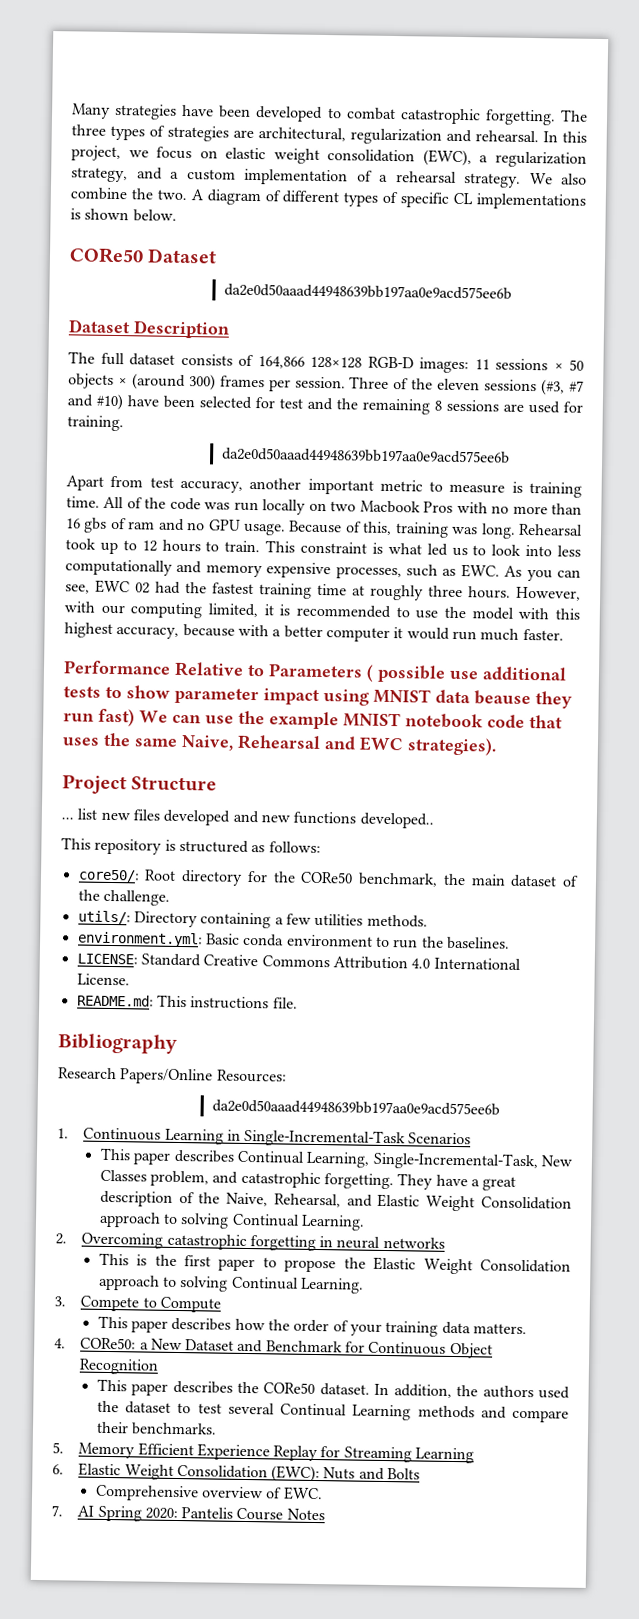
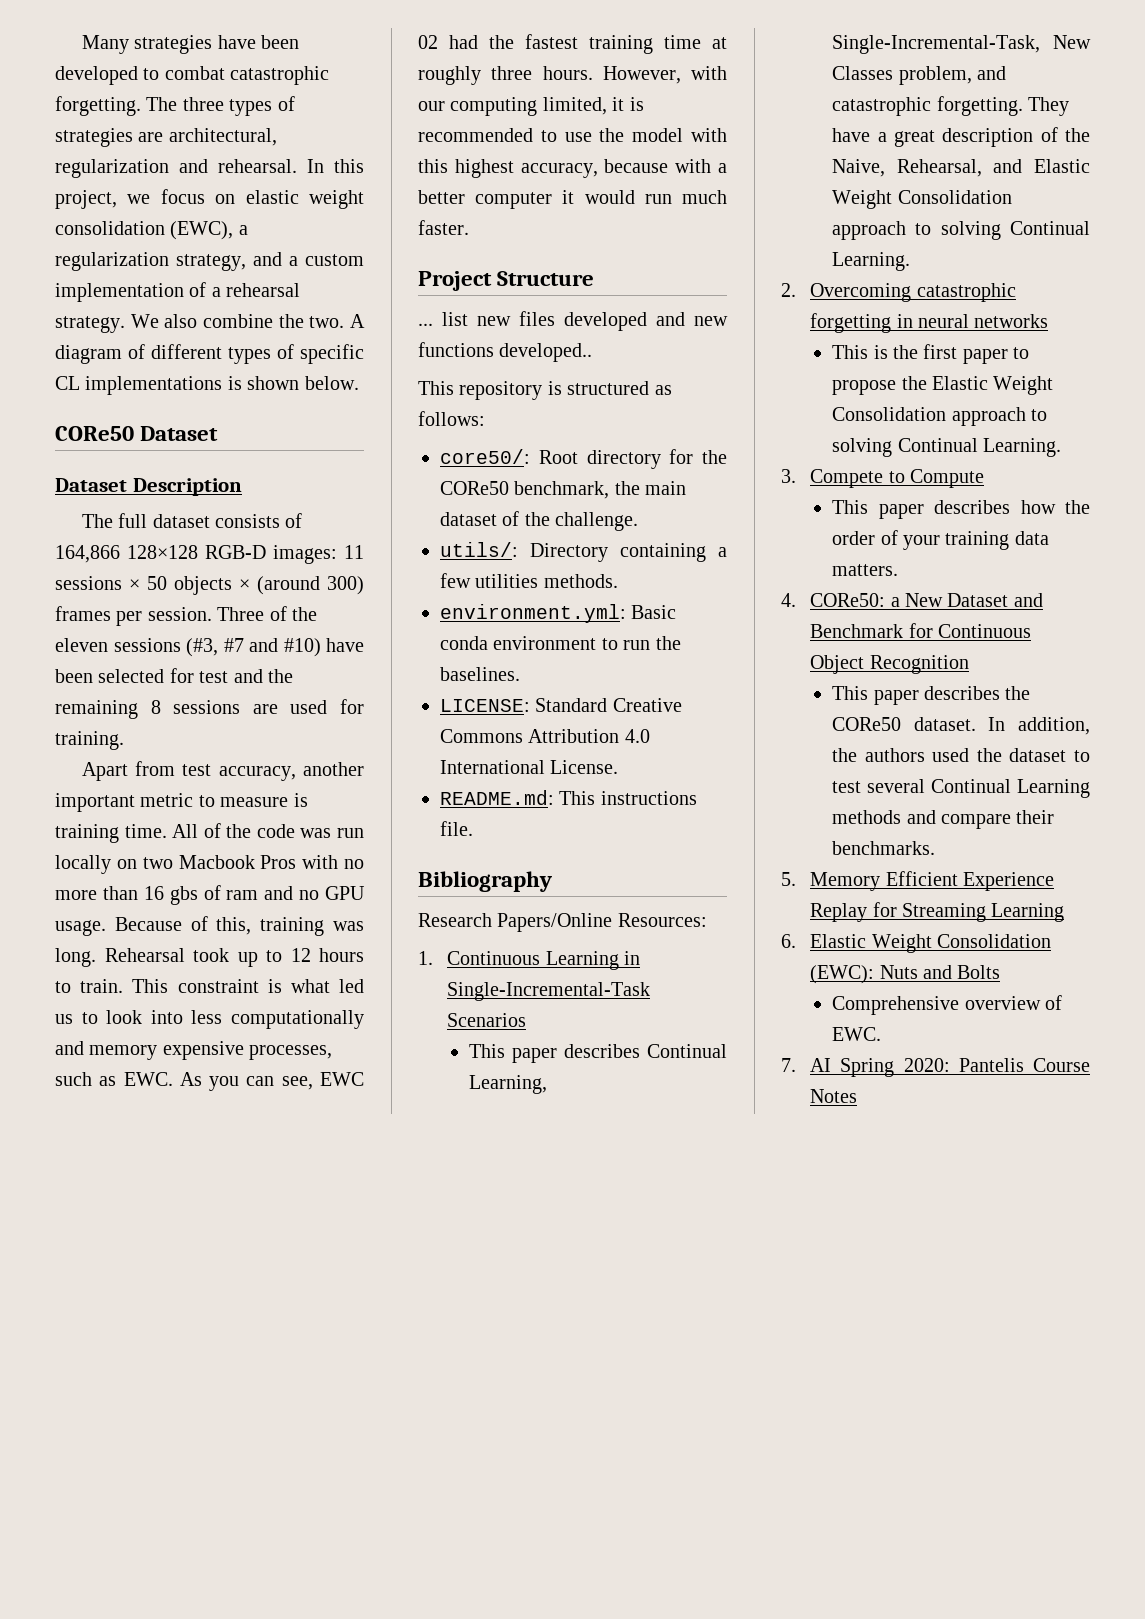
[223,283,512,300] // da2e0d50aaad44948639bb197aa0e9acd575ee6b -> (219, 433) none
[221,447,510,464] // da2e0d50aaad44948639bb197aa0e9acd575ee6b -> (124, 740) none
[63,660,567,683] [63,685,572,709] [63,708,563,730] [62,732,497,756] // Performance Relative to Parameters ( possible use additional tests to show parameter impact using MNIST data beause they run fast) We can use the example MNIST notebook code that uses the same Naive, Rehearsal and EWC strategies). -> (469, 227) none
[211,1099,500,1116] // da2e0d50aaad44948639bb197aa0e9acd575ee6b -> (707, 920) none

